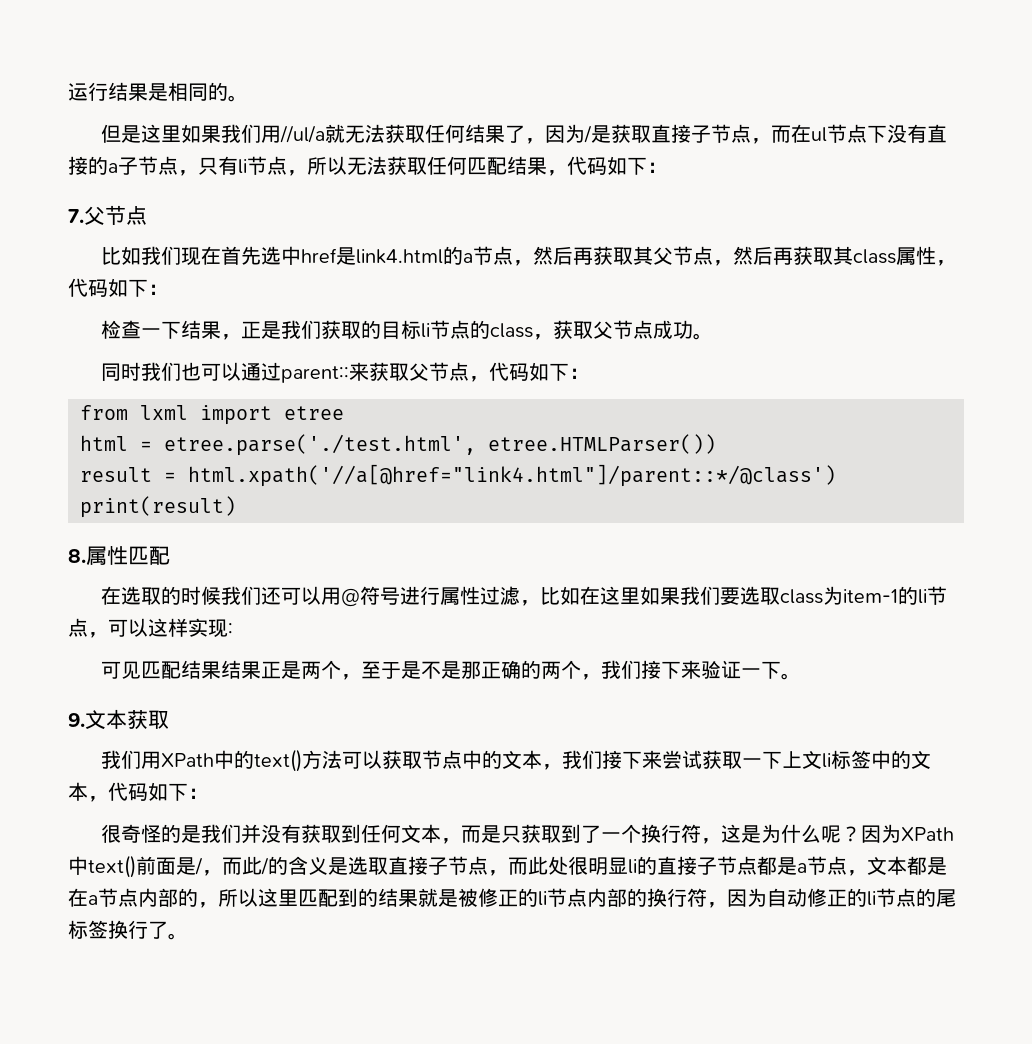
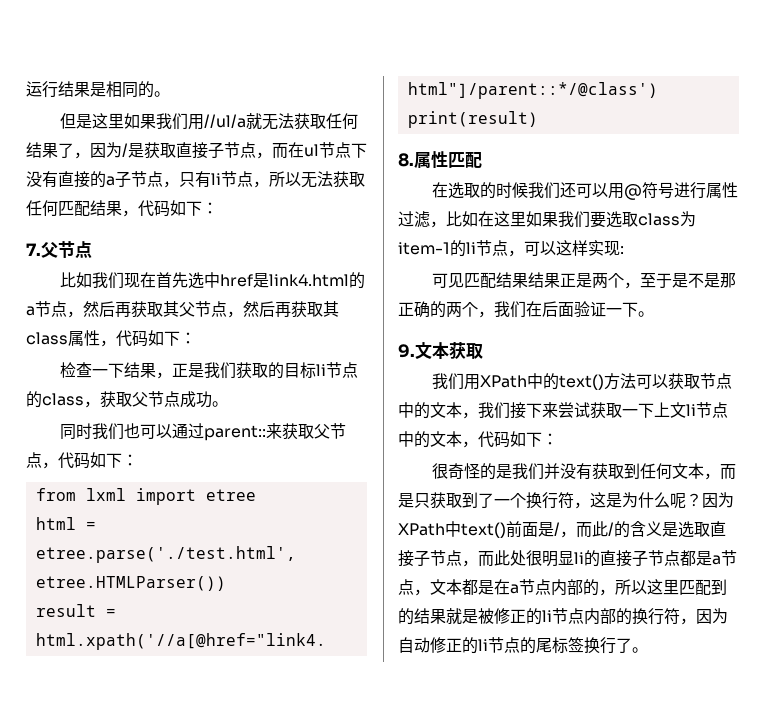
[641,660,702,679] 接下来 -> [526,301,574,317] 在后面
[831,750,872,769] 标签 -> [696,402,728,418] 节点

